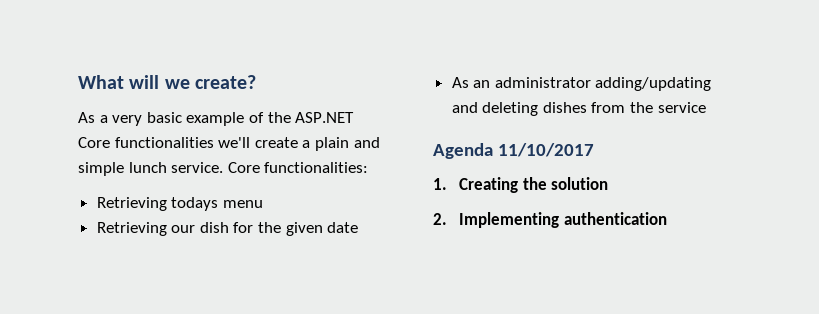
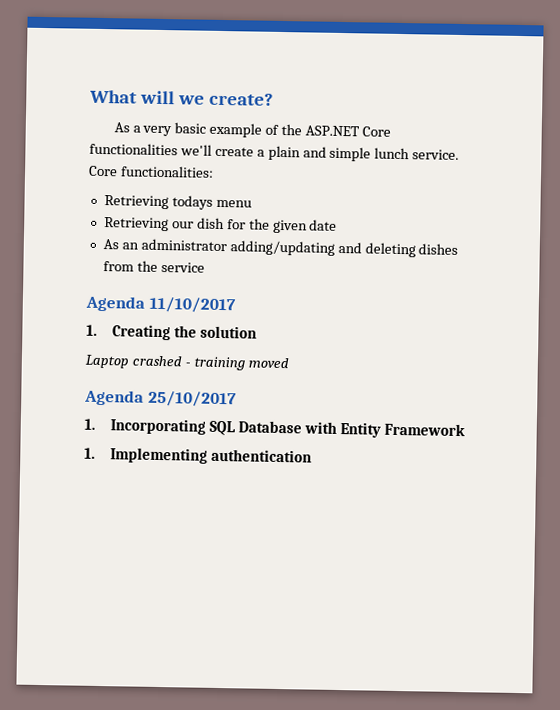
[433,213,447,225] 2. -> [85,354,289,371] [84,389,237,408] [84,418,466,438] [84,447,95,459] Laptop crashed - training moved // Agenda 25/10/2017 // 1. Incorporating SQL Database with Entity Framework // 1.

